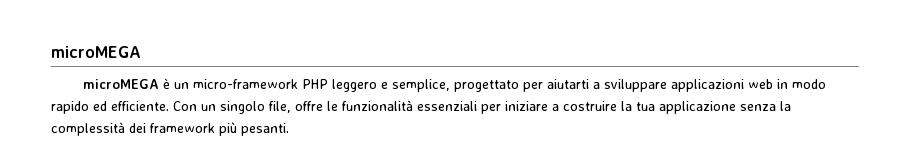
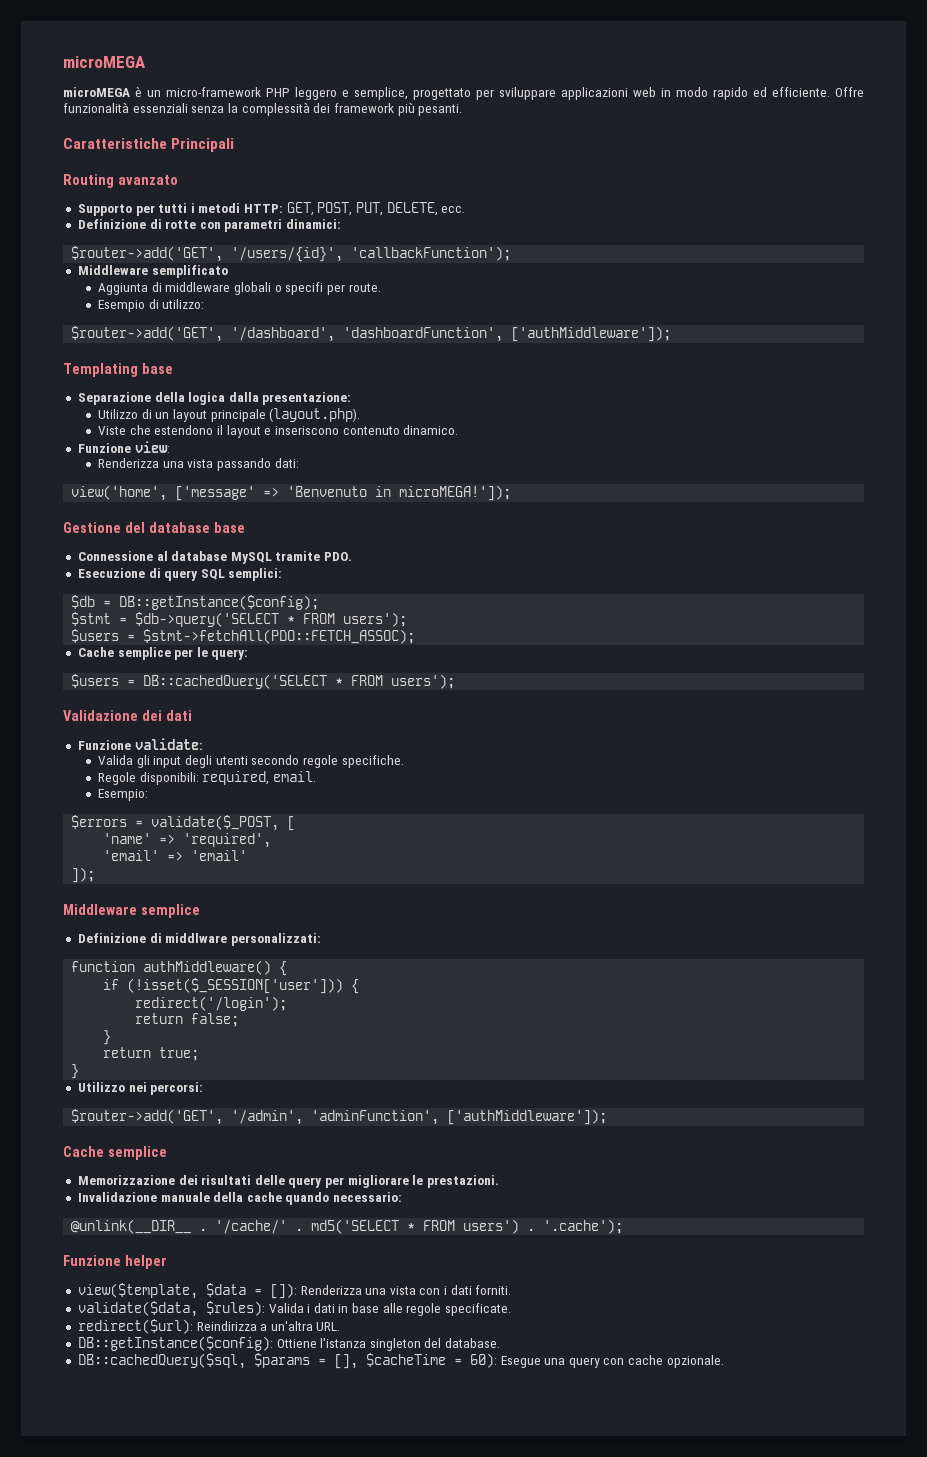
[546,79,600,89] aiutarti a -> (494, 94) none
[173,100,736,114] Con un singolo file, offre le funzionalità essenziali per iniziare a costruire la tua applicazione -> [835,87,864,97] [63,102,188,113] Offre funzionalità essenziali
(289, 129) none -> [63,138,235,152] [63,174,178,188] [77,202,466,216] [77,219,342,232] [71,246,512,262] [77,265,228,278] [98,282,381,295] [98,299,205,312] [71,326,672,342] [63,363,173,377] [77,392,352,405] [98,408,361,422] [98,425,459,438] [77,441,170,453] [98,458,299,471] [71,485,512,501] [63,522,245,533] [77,551,353,564] [77,568,283,581] [71,595,320,610] [71,612,408,627] [71,629,416,644] [77,647,249,660] [71,674,456,689] [63,710,192,721] [77,738,203,750] [98,755,404,768] [98,771,317,785] [98,789,149,801] [71,815,296,831] [103,833,272,848] [103,850,248,861] [71,867,96,883] [63,904,200,918] [77,933,321,946] [71,960,288,976] [103,978,360,994] [135,996,288,1011] [135,1013,240,1027] [103,1030,112,1045] [103,1047,200,1061] [71,1064,80,1079] [77,1082,204,1095] [71,1109,608,1125] [63,1146,167,1160] [77,1175,500,1188] [77,1192,403,1205] [71,1219,624,1234] [63,1255,167,1269] [77,1283,512,1299] [77,1301,512,1317] [77,1319,341,1334] [77,1336,501,1351] [77,1353,724,1369] // Caratteristiche Principali // Routing avanzato // Supporto per tutti i metodi HTTP: GET, POST, PUT, DELETE, ecc. // Definizione di rotte con parametri dinamici: // $router->add('GET', '/users/{id}', 'callbackFunction'); // Middleware semplificato // Aggiunta di middleware globali o specifi per route. // Esempio di utilizzo: // $router->add('GET', '/dashboard', 'dashboardFunction', ['authMiddleware']); // Templating base // Separazione della logica dalla presentazione: // Utilizzo di un layout principale (layout.php). // Viste che estendono il layout e inseriscono contenuto dinamico. // Funzione view: // Renderizza una vista passando dati: // view('home', ['message' => 'Benvenuto in microMEGA!']); // Gestione del database base // Connessione al database MySQL tramite PDO. // Esecuzione di query SQL semplici: // $db = DB::getInstance($config); // $stmt = $db->query('SELECT * FROM users'); // $users = $stmt->fetchAll(PDO::FETCH_ASSOC); // Cache semplice per le query: // $users = DB::cachedQuery('SELECT * FROM users'); // Validazione dei dati // Funzione validate: // Valida gli input degli utenti secondo regole specifiche. // Regole disponibili: required, email. // Esempio: // $errors = validate($_POST, [ // 'name' => 'required', // 'email' => 'email' // ]); // Middleware semplice // Definizione di middlware personalizzati: // function authMiddleware() { // if (!isset($_SESSION['user'])) { // redirect('/login'); // return false; // } // return true; // } // Utilizzo nei percorsi: // $router->add('GET', '/admin', 'adminFunction', ['authMiddleware']); // Cache semplice // Memorizzazione dei risultati delle query per migliorare le prestazioni. // Invalidazione manuale della cache quando necessario: // @unlink(__DIR__ . '/cache/' . md5('SELECT * FROM users') . '.cache'); // Funzione helper // view($template, $data = []): Renderizza una vista con i dati forniti. // validate($data, $rules): Valida i dati in base alle regole specificate. // redirect($url): Reindirizza a un'altra URL. // DB::getInstance($config): Ottiene l'istanza singleton del database. // DB::cachedQuery($sql, $params = [], $cacheTime = 60): Esegue una query con cache opzionale.

